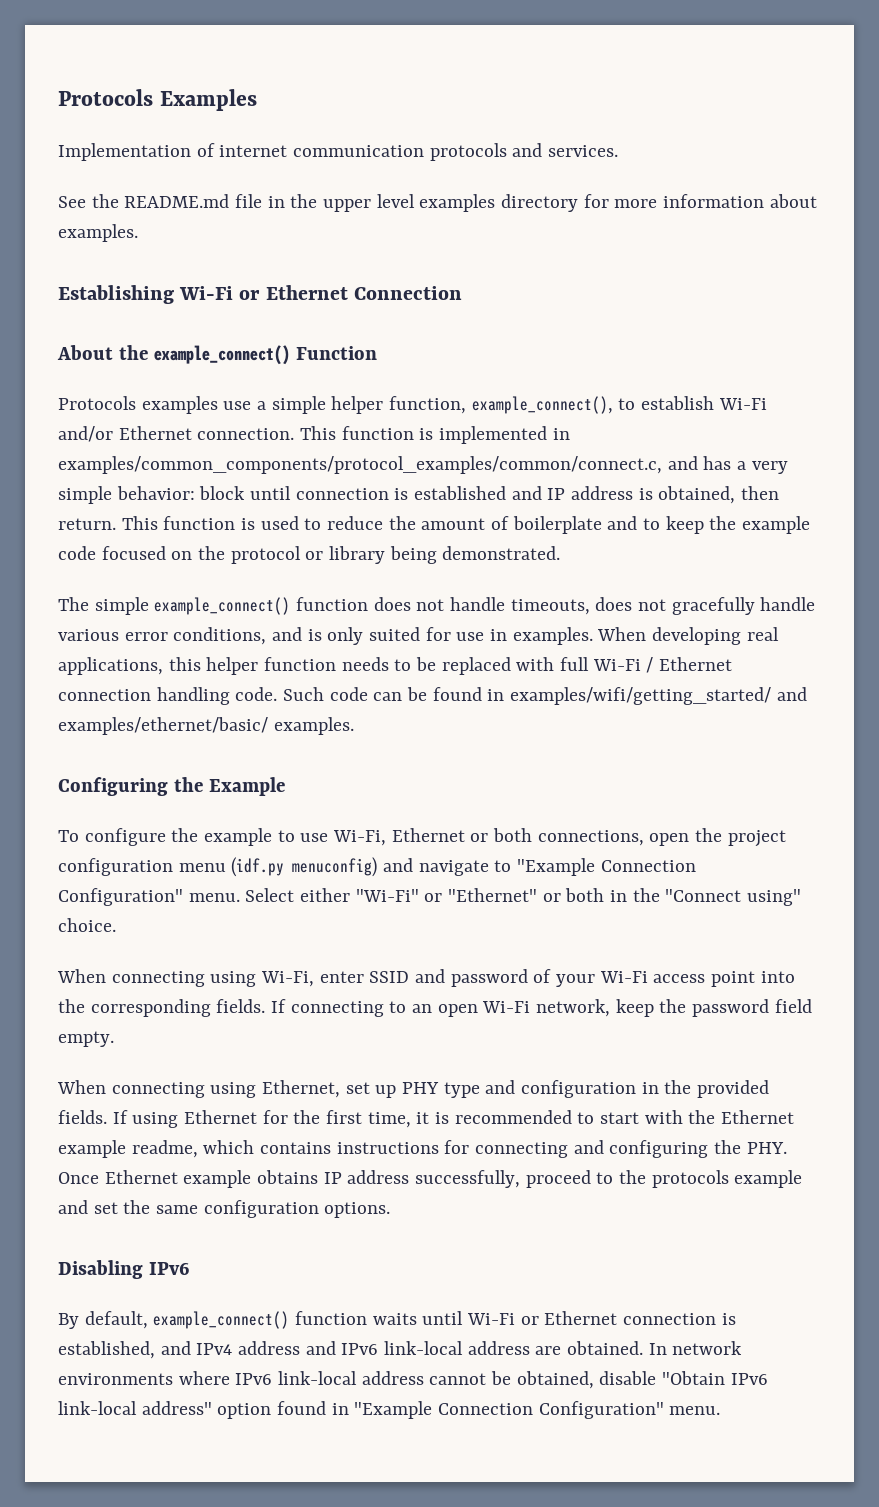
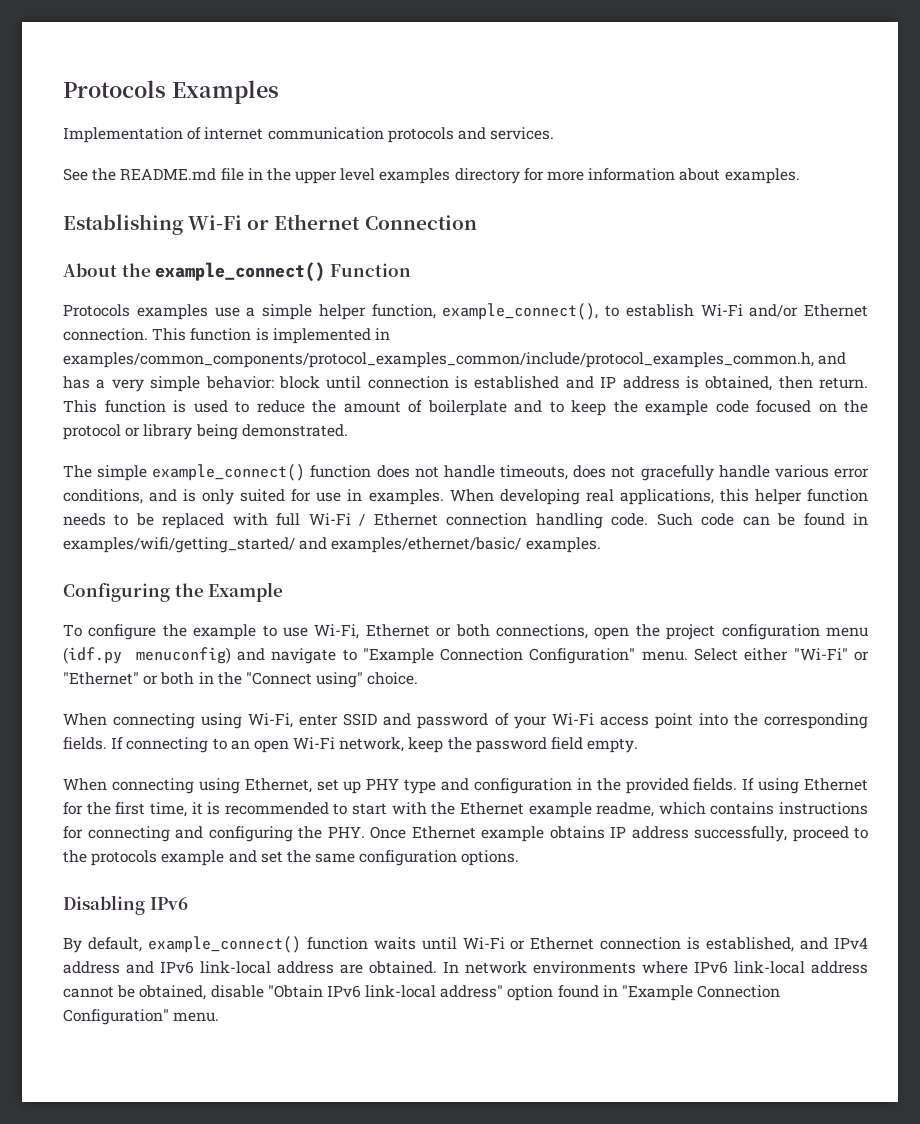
[58,456,662,474] examples/common_components/protocol_examples/common/connect.c, -> [63,352,814,368] examples/common_components/protocol_examples_common/include/protocol_examples_common.h,

